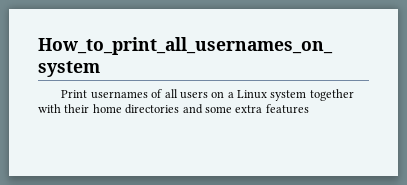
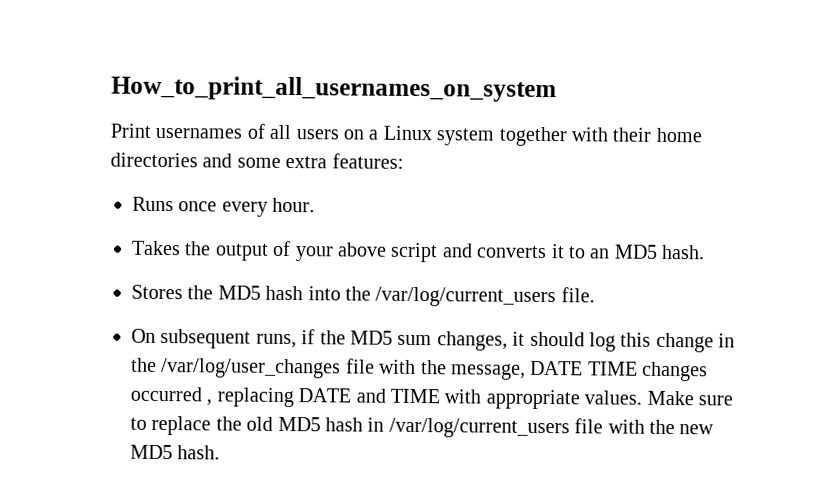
[265,104,309,114] features -> [331,153,404,169] [132,196,316,217] [131,240,706,263] [131,284,595,308] [131,328,736,353] [131,357,709,382] [130,386,733,410] [130,415,715,439] [130,444,221,460] features: // Runs once every hour. // Takes the output of your above script and converts it to an MD5 hash. // Stores the MD5 hash into the /var/log/current_users file. // On subsequent runs, if the MD5 sum changes, it should log this change in the /var/log/user_changes file with the message, DATE TIME changes occurred , replacing DATE and TIME with appropriate values. Make sure to replace the old MD5 hash in /var/log/current_users file with the new MD5 hash.

